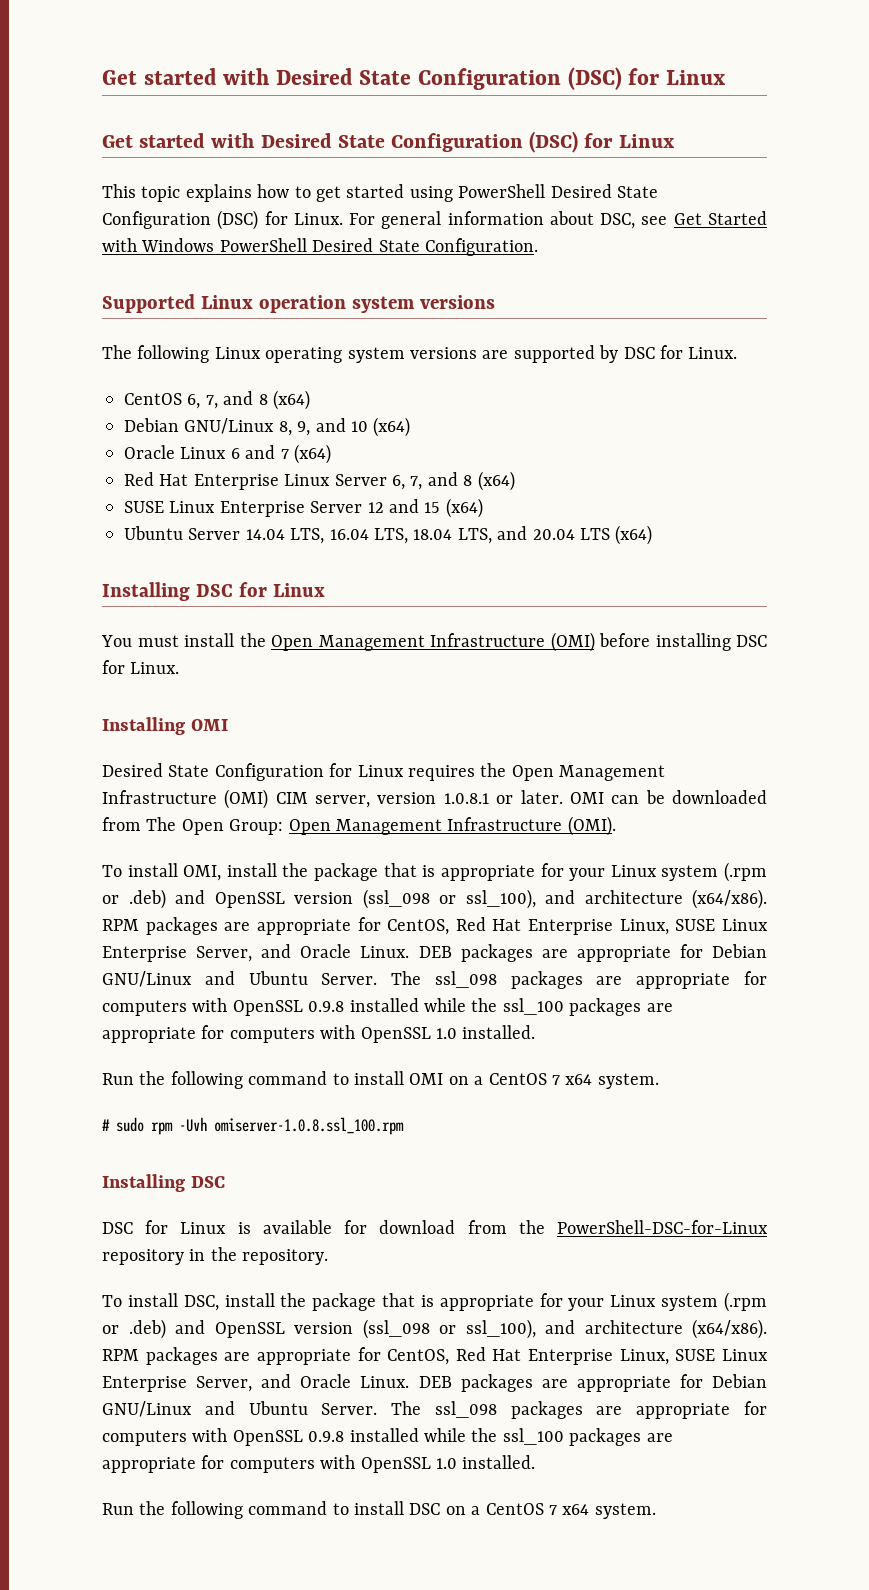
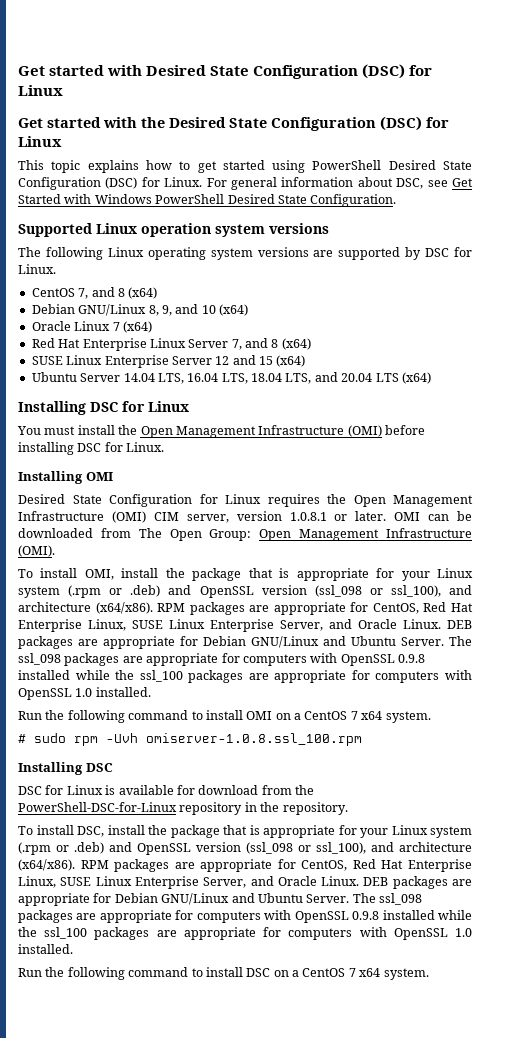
(255, 140) none -> [141,117,165,128] the
[187,394,201,409] 6, -> (75, 292) none
[230,445,276,459] 6 and -> (111, 326) none
[392,475,405,490] 6, -> (229, 343) none

